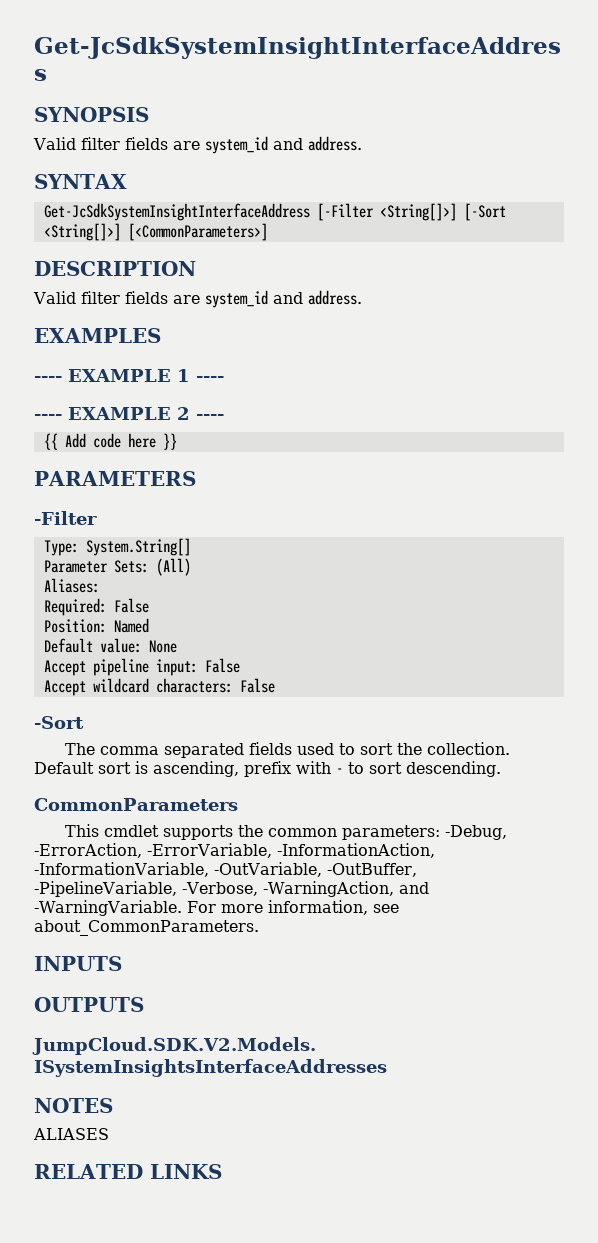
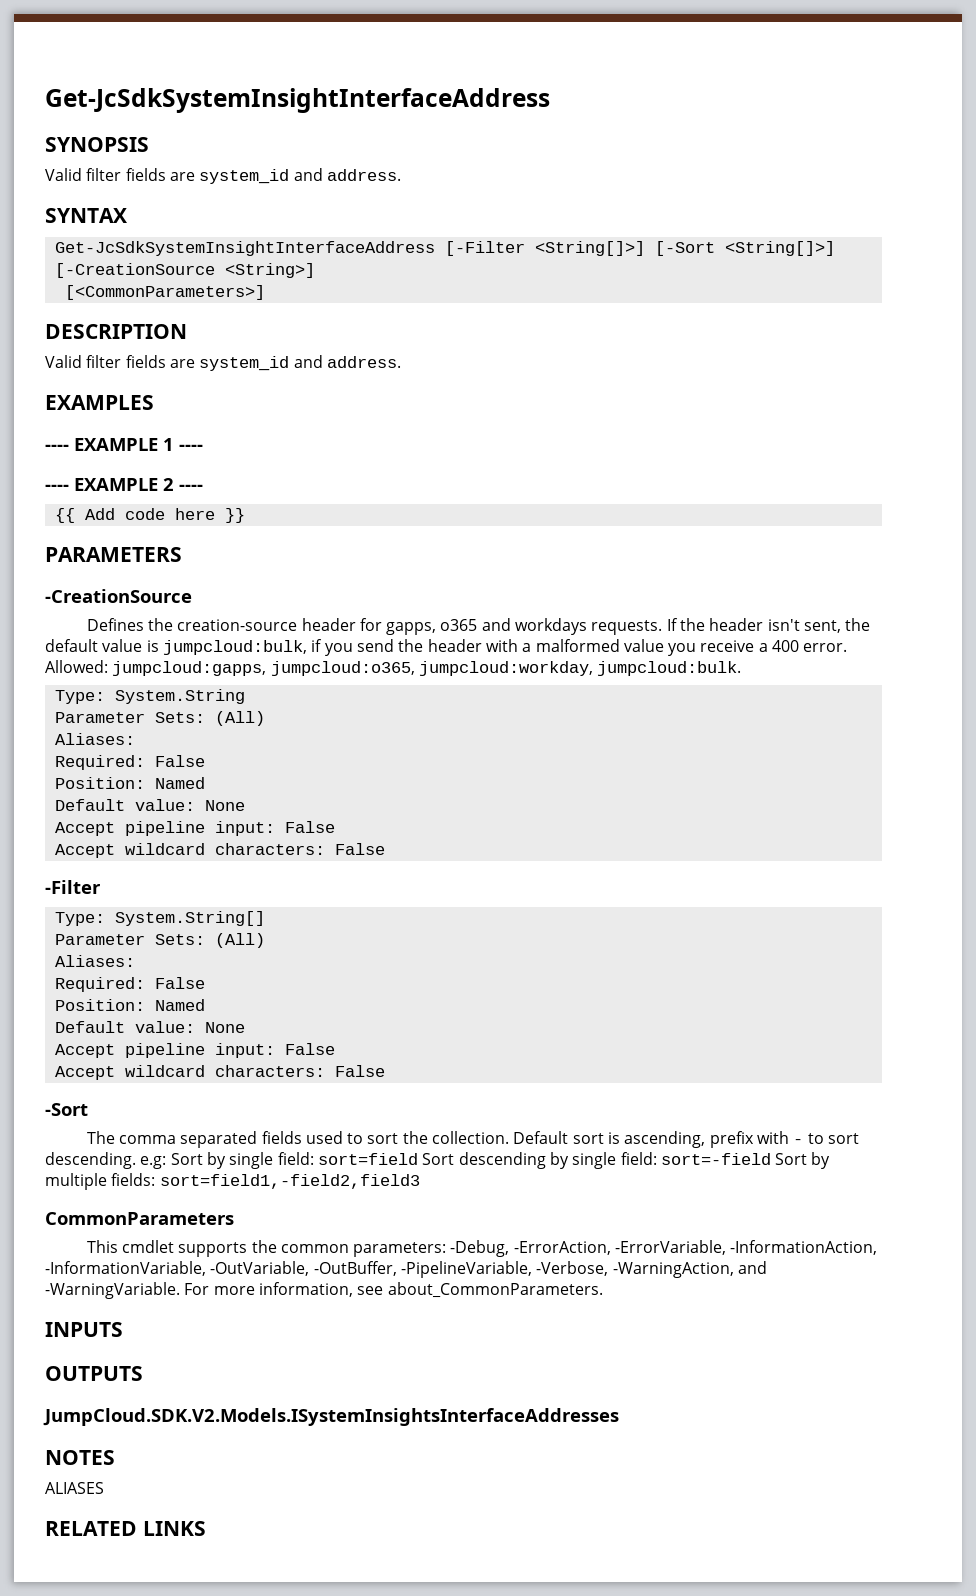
(121, 232) none -> [54,263,315,278] [-CreationSource <String>] //
(196, 478) none -> [45,589,192,603] [86,618,871,635] [45,639,848,656] [45,660,742,676] [54,689,245,704] [54,711,265,726] [54,733,135,745] [54,755,205,770] [54,777,205,789] [54,799,245,811] [54,821,335,836] [54,843,385,858] // -CreationSource // Defines the creation-source header for gapps, o365 and workdays requests. If the header isn't sent, the default value is jumpcloud:bulk, if you send the header with a malformed value you receive a 400 error. Allowed: jumpcloud:gapps, jumpcloud:o365, jumpcloud:workday, jumpcloud:bulk. // Type: System.String // Parameter Sets: (All) // Aliases: // Required: False // Position: Named // Default value: None // Accept pipeline input: False // Accept wildcard characters: False
(501, 769) none -> [140,1152,831,1169] [45,1173,420,1190] e.g: Sort by single field: sort=field Sort descending by single field: sort=-field Sort by multiple fields: sort=field1,-field2,field3

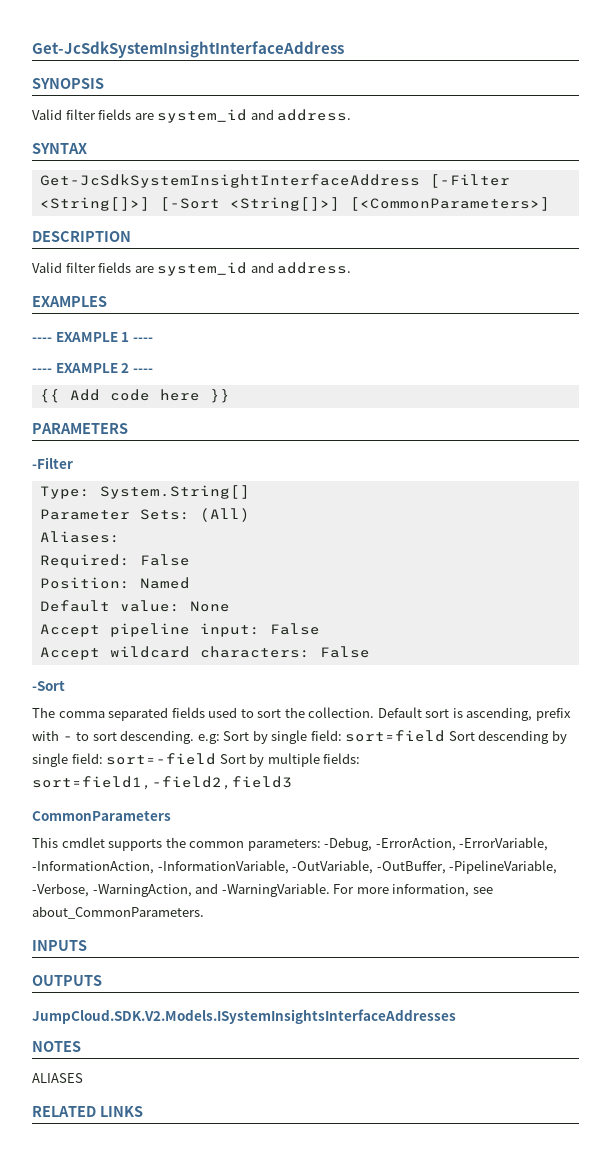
[54,263,315,278] [-CreationSource <String>] // -> (340, 204) none
[45,589,192,603] [86,618,871,635] [45,639,848,656] [45,660,742,676] [54,689,245,704] [54,711,265,726] [54,733,135,745] [54,755,205,770] [54,777,205,789] [54,799,245,811] [54,821,335,836] [54,843,385,858] // -CreationSource // Defines the creation-source header for gapps, o365 and workdays requests. If the header isn't sent, the default value is jumpcloud:bulk, if you send the header with a malformed value you receive a 400 error. Allowed: jumpcloud:gapps, jumpcloud:o365, jumpcloud:workday, jumpcloud:bulk. // Type: System.String // Parameter Sets: (All) // Aliases: // Required: False // Position: Named // Default value: None // Accept pipeline input: False // Accept wildcard characters: False -> (128, 428) none

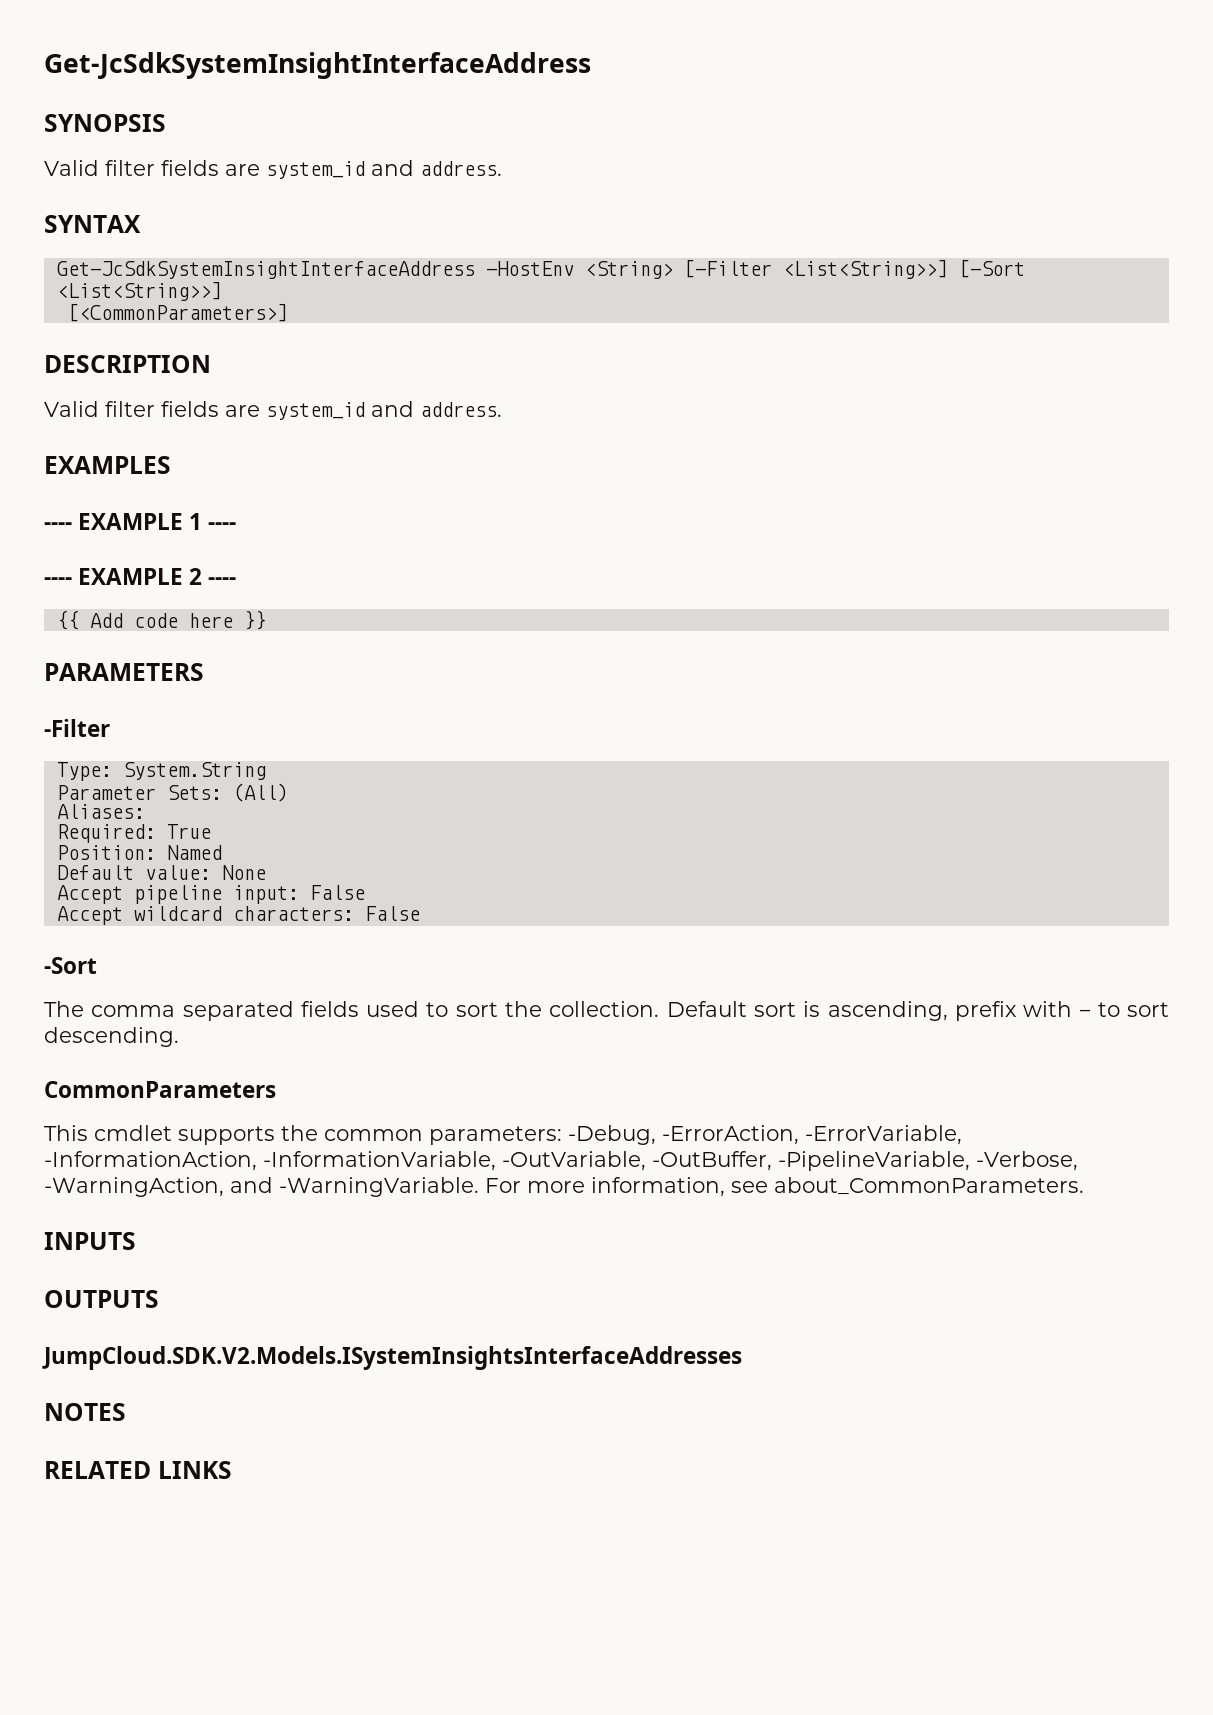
[429,174,510,188] [39,197,340,211] [-Filter <String[]>] [-Sort <String[]>] -> [485,259,1025,279] [56,281,222,301] -HostEnv <String> [-Filter <List<String>>] [-Sort <List<String>>] //
[99,485,250,499] System.String[] -> [122,762,266,780] System.String
[139,554,190,566] False -> [166,824,211,839] True
[197,730,567,744] [32,753,361,767] [32,776,292,790] e.g: Sort by single field: sort=field Sort descending by single field: sort=-field Sort by multiple fields: sort=field1,-field2,field3 -> (179, 1037) none
[32,1073,83,1083] // ALIASES -> (126, 1412) none

